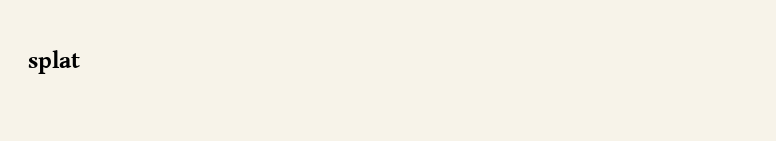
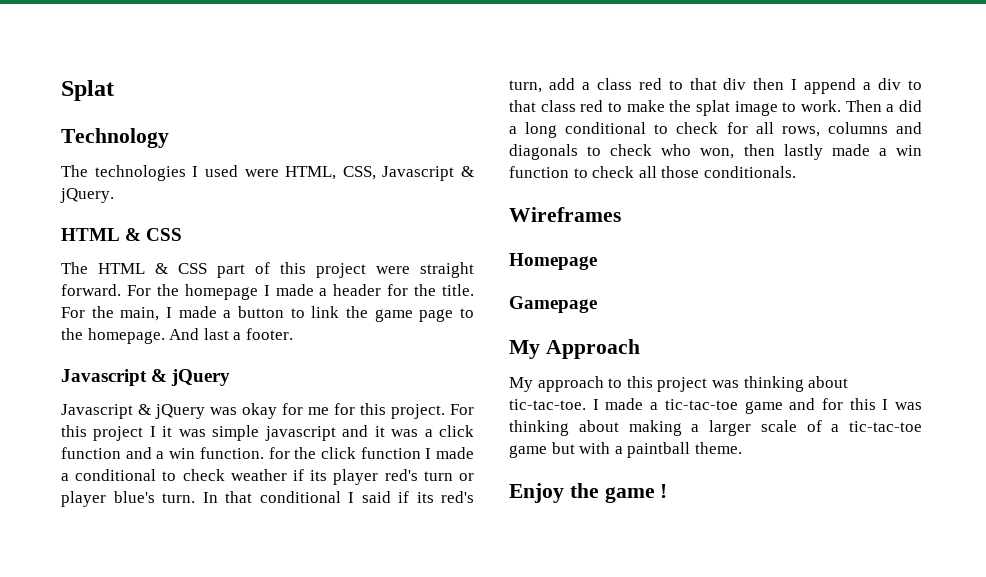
[28,50,80,74] splat -> [61,80,114,101] [61,128,169,148] [61,165,474,181] [60,188,114,203] [61,228,183,241] [61,262,474,278] [61,284,474,300] [61,306,474,322] [61,328,293,344] [61,369,231,386] [61,403,474,419] [61,425,474,441] [61,447,474,459] [61,469,474,485] [61,491,474,507] [509,78,922,94] [509,100,922,116] [509,122,922,138] [509,144,922,160] [509,166,796,178] [509,207,621,222] [509,253,597,270] [509,296,597,313] [509,339,640,359] [509,376,849,392] [509,398,922,414] [509,420,922,436] [509,442,742,458] [509,483,668,503] Splat // Technology // The technologies I used were HTML, CSS, Javascript & jQuery. // HTML & CSS // The HTML & CSS part of this project were straight forward. For the homepage I made a header for the title. For the main, I made a button to link the game page to the homepage. And last a footer. // Javascript & jQuery // Javascript & jQuery was okay for me for this project. For this project I it was simple javascript and it was a click function and a win function. for the click function I made a conditional to check weather if its player red's turn or player blue's turn. In that conditional I said if its red's turn, add a class red to that div then I append a div to that class red to make the splat image to work. Then a did a long conditional to check for all rows, columns and diagonals to check who won, then lastly made a win function to check all those conditionals. // Wireframes // Homepage // Gamepage // My Approach // My approach to this project was thinking about tic-tac-toe. I made a tic-tac-toe game and for this I was thinking about making a larger scale of a tic-tac-toe game but with a paintball theme. // Enjoy the game !

